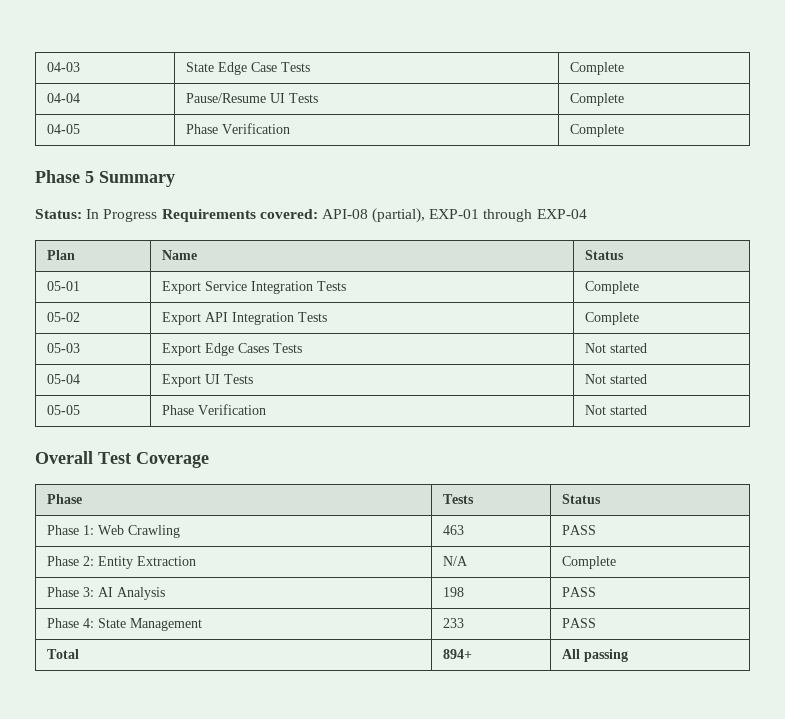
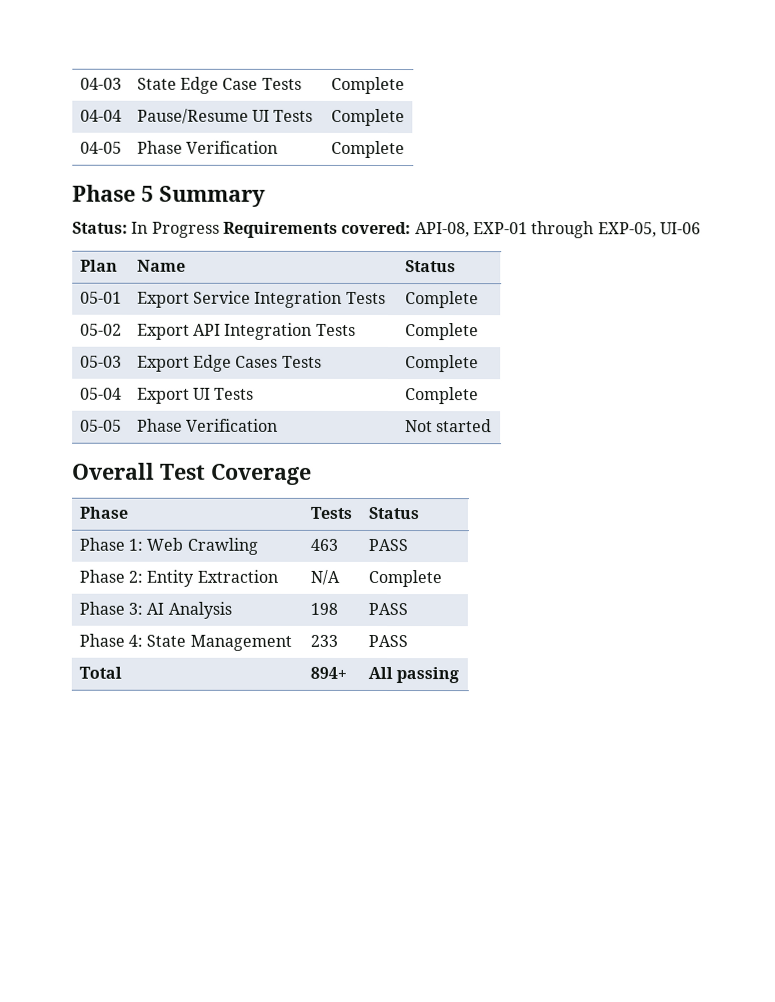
[321,208,587,223] API-08 (partial), EXP-01 through EXP-04 -> [414,221,701,239] API-08, EXP-01 through EXP-05, UI-06
[584,343,647,353] Not started -> [404,355,479,373] Complete
[584,374,647,384] Not started -> [404,387,479,405] Complete

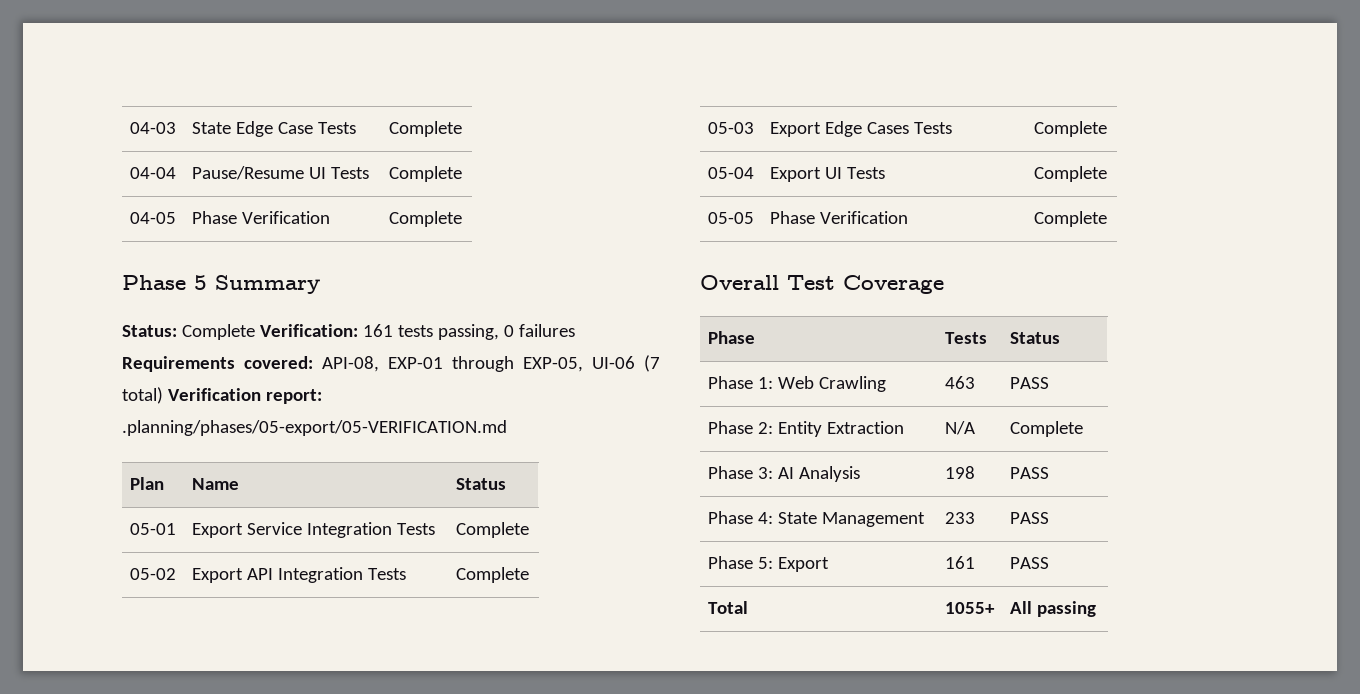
[131,221,220,238] In Progress -> [181,324,575,340] Complete Verification: 161 tests passing, 0 failures
(701, 228) none -> [644,355,660,372] [122,387,322,404] [122,420,507,436] (7 total) Verification report: .planning/phases/05-export/05-VERIFICATION.md
[404,419,492,433] Not started -> [1033,211,1107,227] Complete
(408, 641) none -> [707,556,829,572] [944,556,975,569] [1009,557,1049,569] // Phase 5: Export | 161 | PASS
[309,666,347,679] 894+ -> [944,602,995,614] 1055+

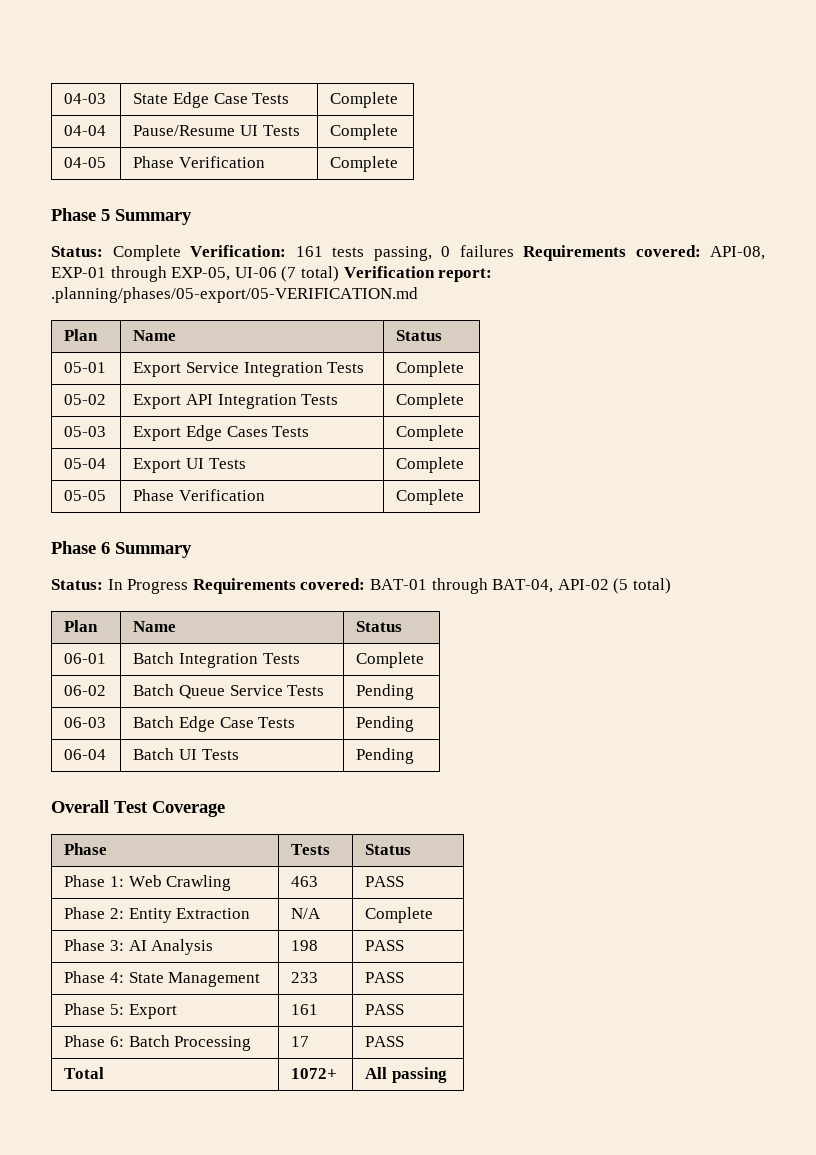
(1107, 219) none -> [51,541,192,558] [51,578,671,594] [64,620,99,632] [133,621,177,632] [356,621,403,632] [64,653,107,664] [133,652,300,668] [356,652,425,668] [64,685,107,696] [133,684,325,699] [356,684,415,700] [64,717,107,728] [133,716,296,732] [356,716,415,732] [64,749,107,760] [133,748,239,760] [356,748,415,764] // Phase 6 Summary // Status: In Progress Requirements covered: BAT-01 through BAT-04, API-02 (5 total) // Plan | Name | Status // 06-01 | Batch Integration Tests | Complete // 06-02 | Batch Queue Service Tests | Pending // 06-03 | Batch Edge Case Tests | Pending // 06-04 | Batch UI Tests | Pending
(1049, 563) none -> [64,1035,252,1051] [291,1036,310,1047] [365,1036,405,1047] // Phase 6: Batch Processing | 17 | PASS
[944,602,995,614] 1055+ -> [291,1068,338,1079] 1072+

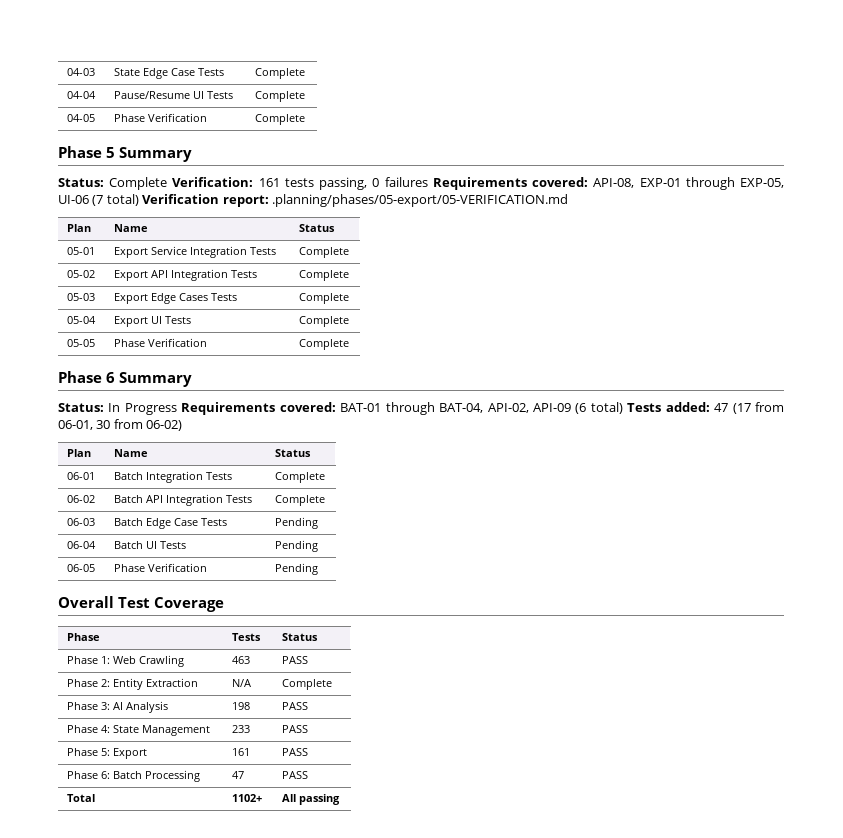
[557,578,671,594] API-02 (5 total) -> [487,402,784,414] [58,419,183,431] API-02, API-09 (6 total) Tests added: 47 (17 from 06-01, 30 from 06-02)
[179,685,325,699] [356,684,415,700] Queue Service Tests | Pending -> [146,494,253,506] [275,495,326,506] API Integration Tests | Complete
(415, 756) none -> [67,564,96,572] [114,563,208,572] [275,563,319,575] // 06-05 | Phase Verification | Pending
[291,1036,310,1047] 17 -> [232,771,245,779] 47
[291,1068,338,1079] 1072+ -> [232,794,263,802] 1102+

